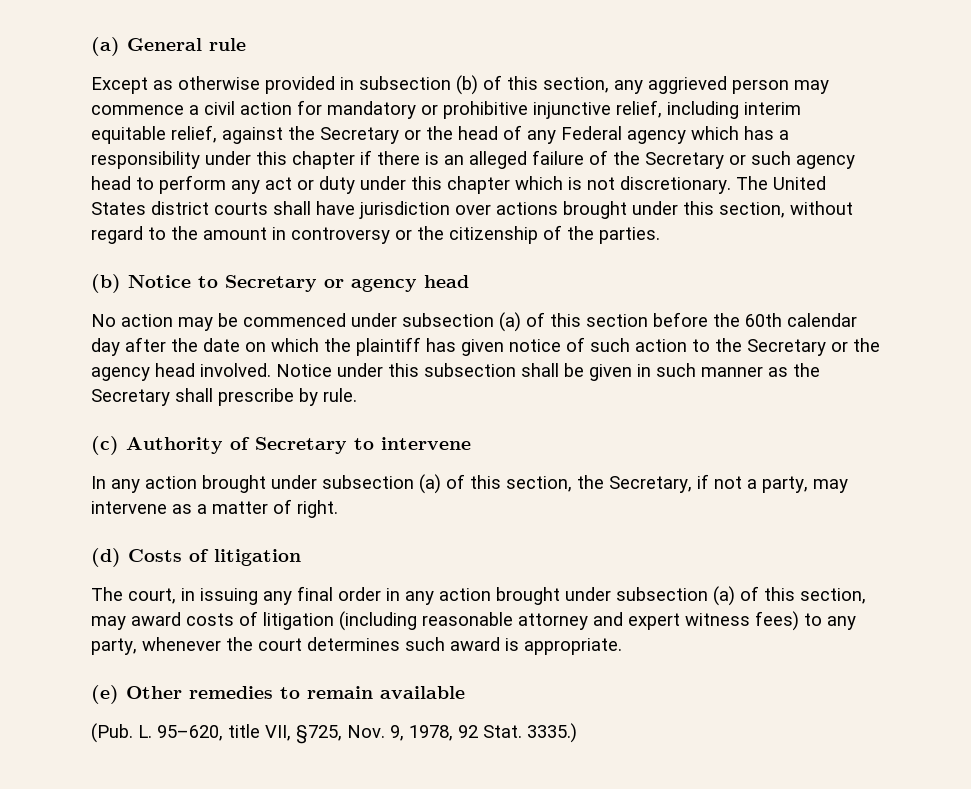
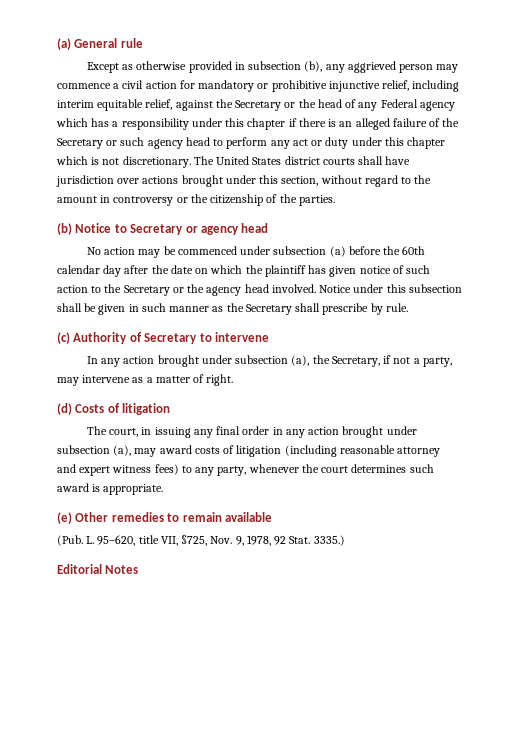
[456,75,609,95] (b) of this section, -> [304,61,323,72] (b),
[526,312,648,327] of this section -> (346, 251) none
[419,474,572,494] (a) of this section, -> [291,355,310,366] (a),
[713,586,866,606] (a) of this section, -> [113,445,132,456] (a),
(577, 733) none -> [57,564,139,574] // Editorial Notes

